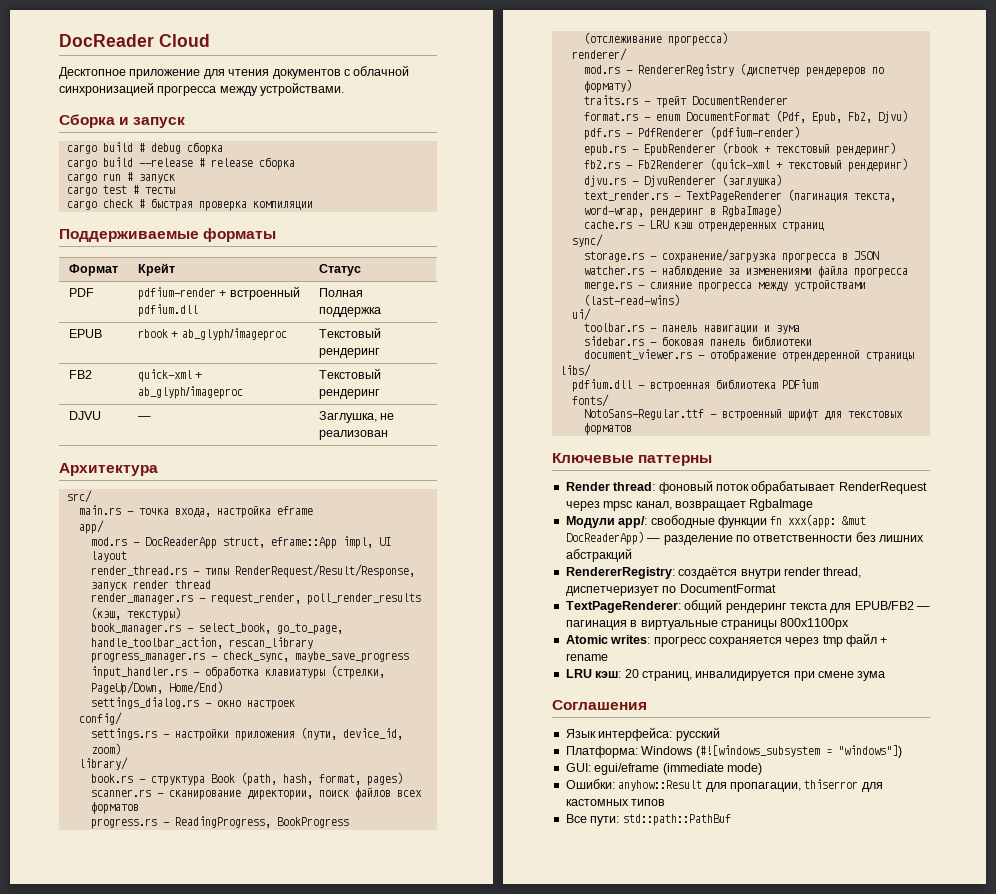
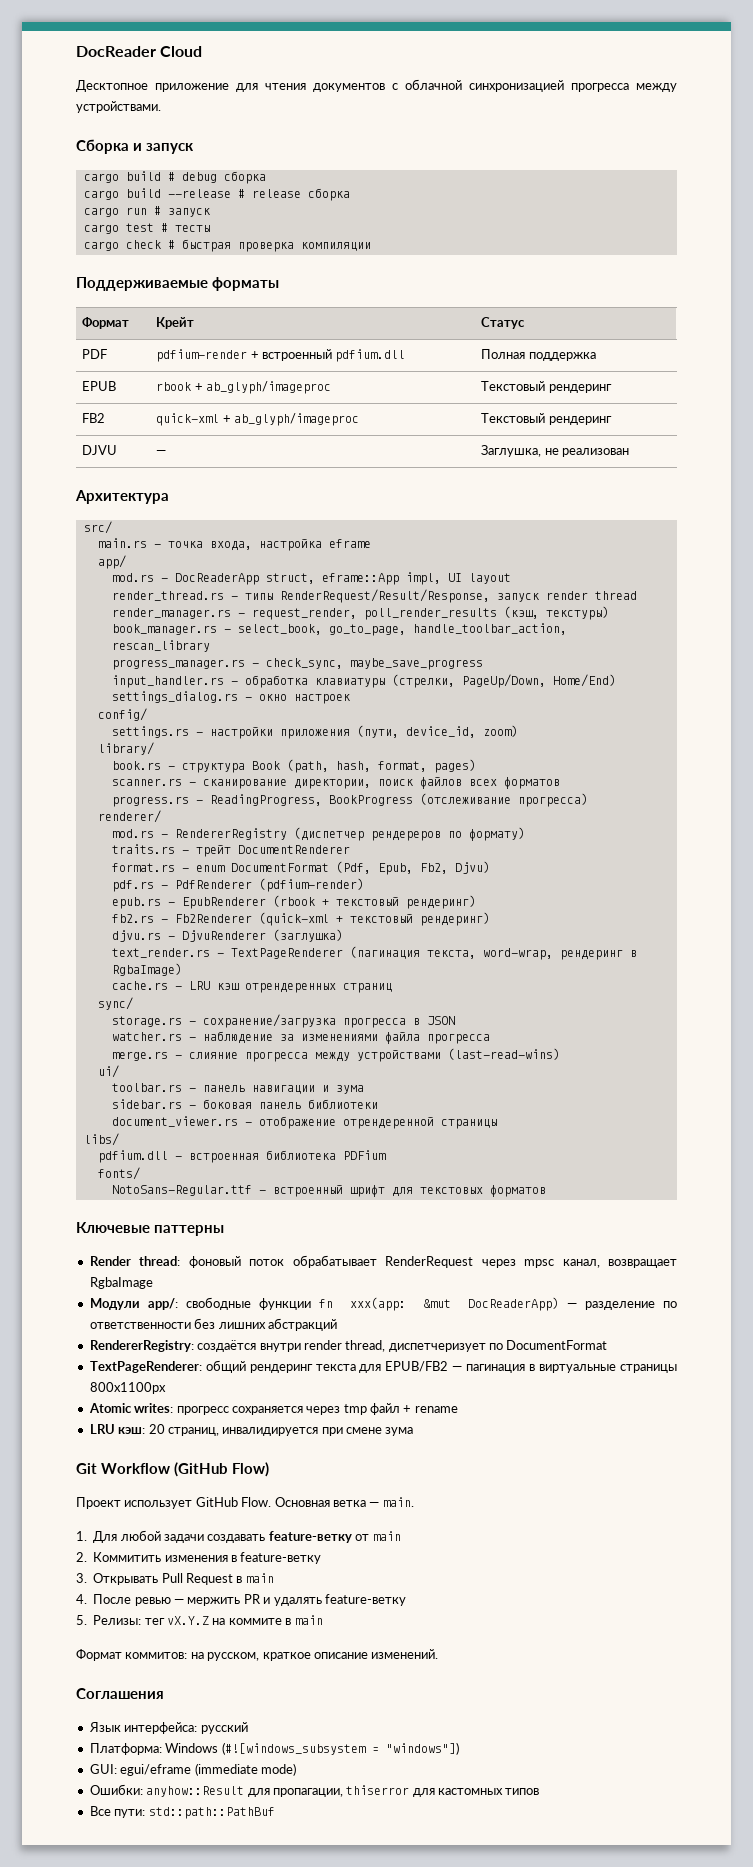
(886, 676) none -> [76,1462,269,1477] [76,1497,414,1509] [76,1530,401,1543] [76,1552,322,1564] [76,1573,274,1585] [76,1594,406,1606] [76,1615,323,1625] [76,1649,439,1661] // Git Workflow (GitHub Flow) // Проект использует GitHub Flow. Основная ветка — main. // 1. Для любой задачи создавать feature-ветку от main // 2. Коммитить изменения в feature-ветку // 3. Открывать Pull Request в main // 4. После ревью — мержить PR и удалять feature-ветку // 5. Релизы: тег vX.Y.Z на коммите в main // Формат коммитов: на русском, краткое описание изменений.

